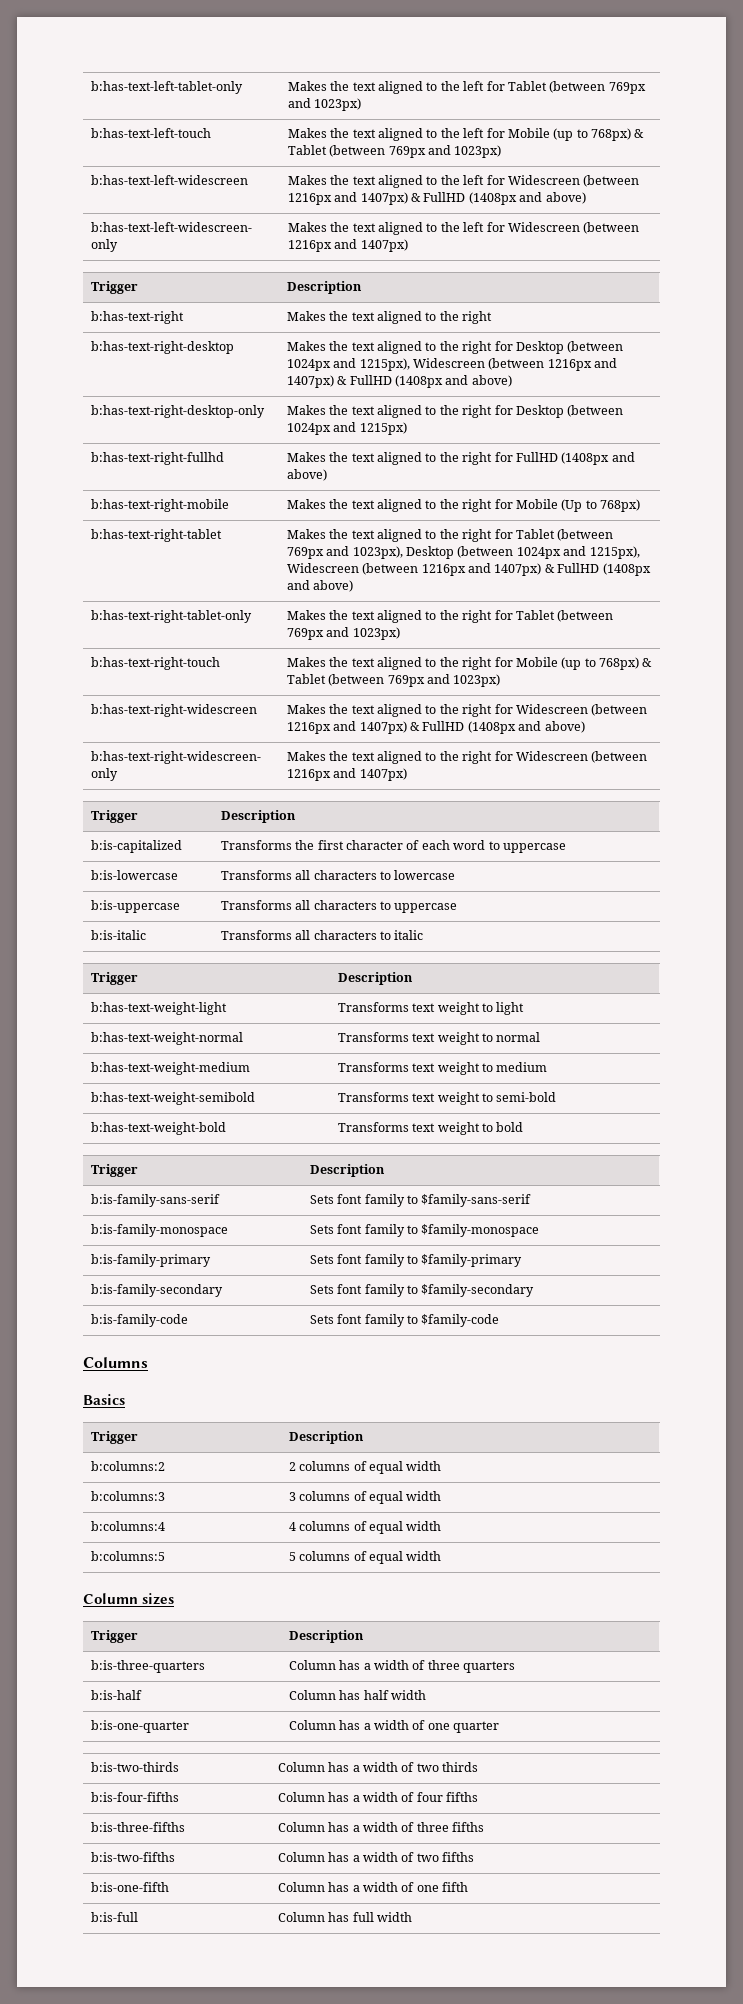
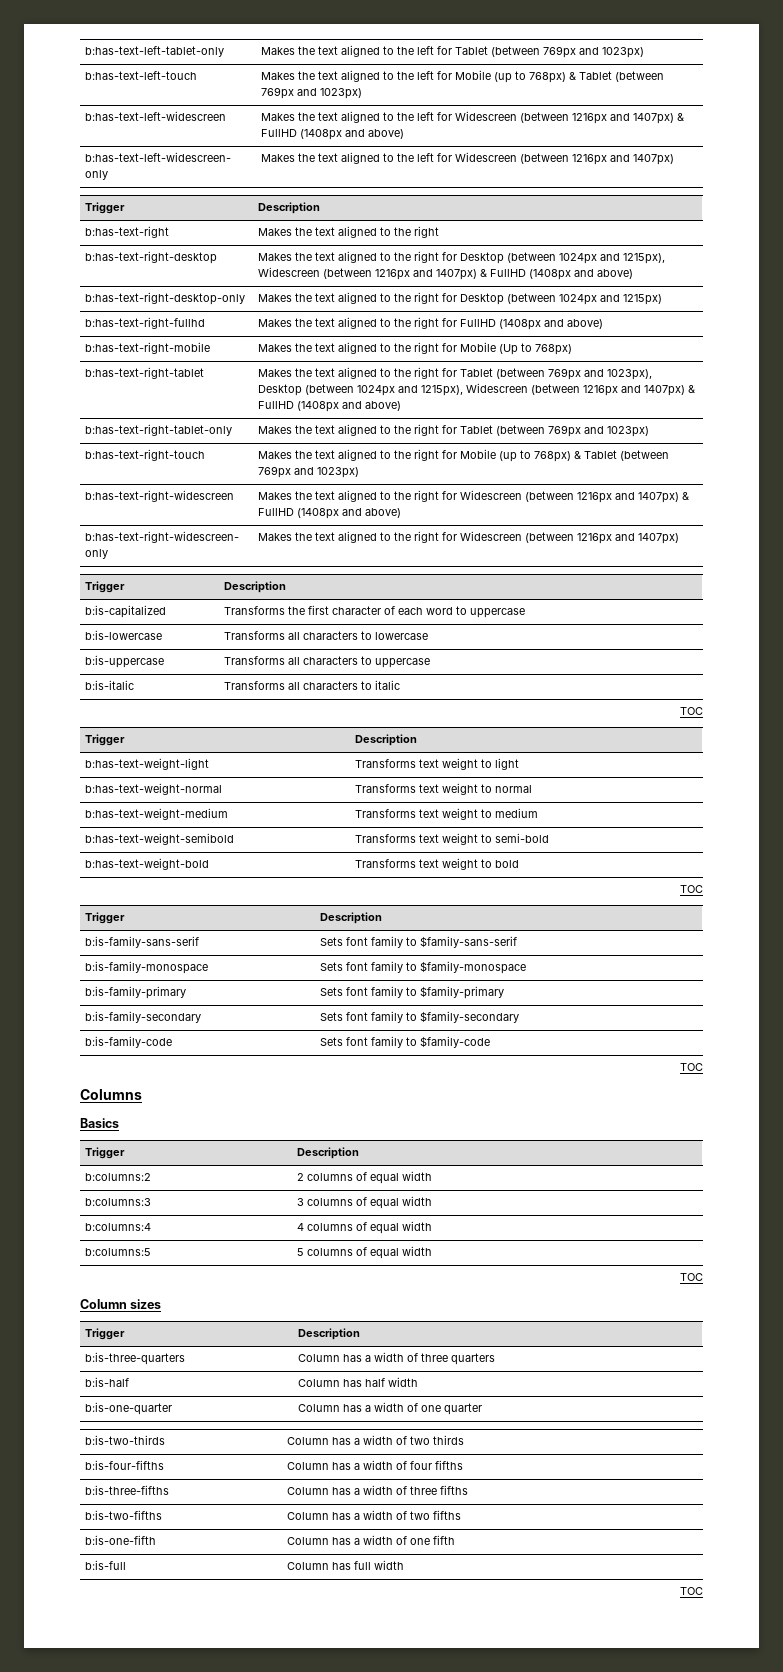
(424, 935) none -> [680,707,703,715] // TOC
(524, 1127) none -> [680,885,703,893] // TOC
(500, 1320) none -> [680,1063,703,1071] // TOC
(442, 1556) none -> [680,1273,703,1281] // TOC
(413, 1917) none -> [680,1587,703,1595] // TOC

